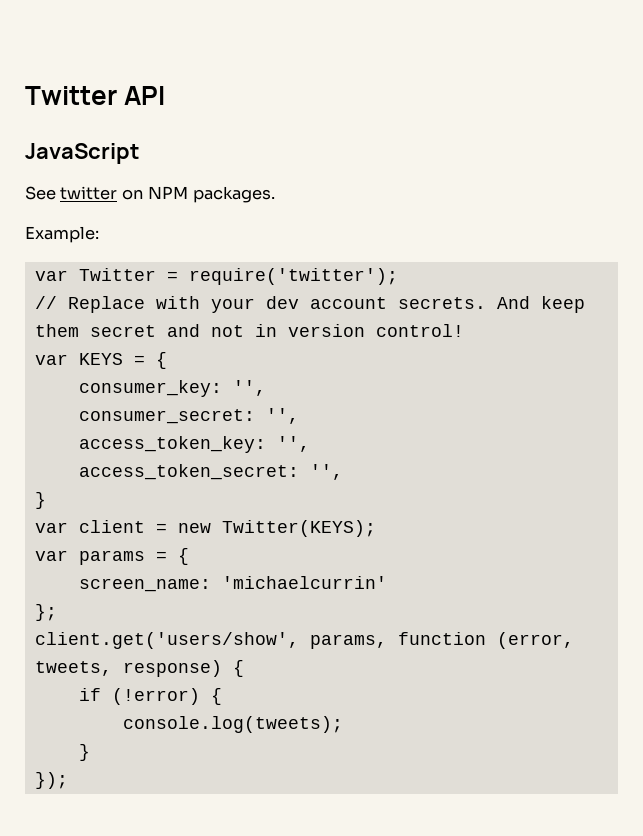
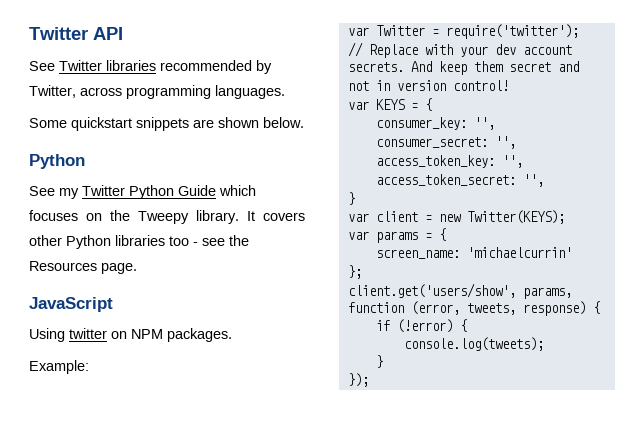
(166, 95) none -> [29,60,272,74] [29,85,285,99] [29,117,304,131] [29,154,85,169] [29,185,256,199] [29,210,305,224] [29,235,249,249] [29,261,137,274] // See Twitter libraries recommended by Twitter, across programming languages. // Some quickstart snippets are shown below. // Python // See my Twitter Python Guide which focuses on the Tweepy library. It covers other Python libraries too - see the Resources page.
[25,186,56,200] See -> [29,328,65,342] Using

